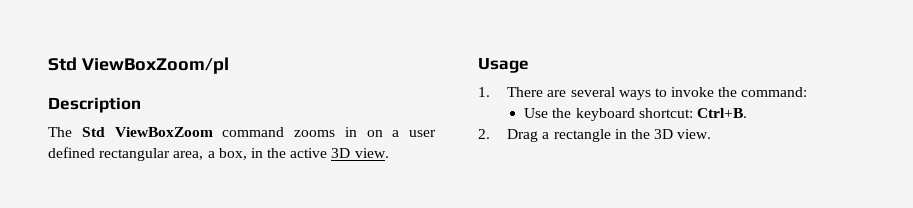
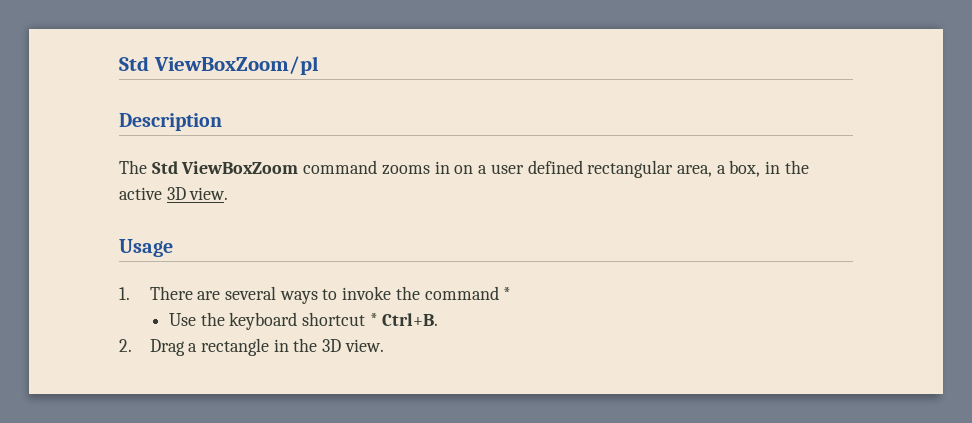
[741,87,808,97] command: -> [424,286,512,300] command *
[638,108,693,118] shortcut: -> [301,312,378,326] shortcut *

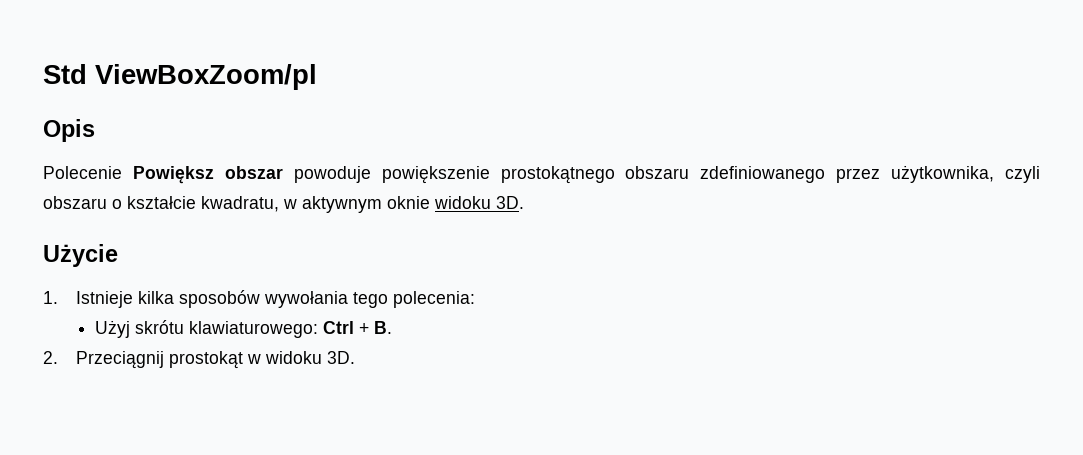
[119,113,222,131] [119,160,809,178] [119,187,229,200] [119,239,173,257] [119,286,512,304] [168,312,439,330] [119,338,384,356] Description // The Std ViewBoxZoom command zooms in on a user defined rectangular area, a box, in the active 3D view. // Usage // 1. There are several ways to invoke the command * // Use the keyboard shortcut * Ctrl+B. // 2. Drag a rectangle in the 3D view. -> [43,119,95,142] [43,165,1040,184] [43,196,524,213] [43,244,118,267] [43,290,475,308] [95,320,393,338] [43,351,355,369] Opis // Polecenie Powiększ obszar powoduje powiększenie prostokątnego obszaru zdefiniowanego przez użytkownika, czyli obszaru o kształcie kwadratu, w aktywnym oknie widoku 3D. // Użycie // 1. Istnieje kilka sposobów wywołania tego polecenia: // Użyj skrótu klawiaturowego: Ctrl + B. // 2. Przeciągnij prostokąt w widoku 3D.

